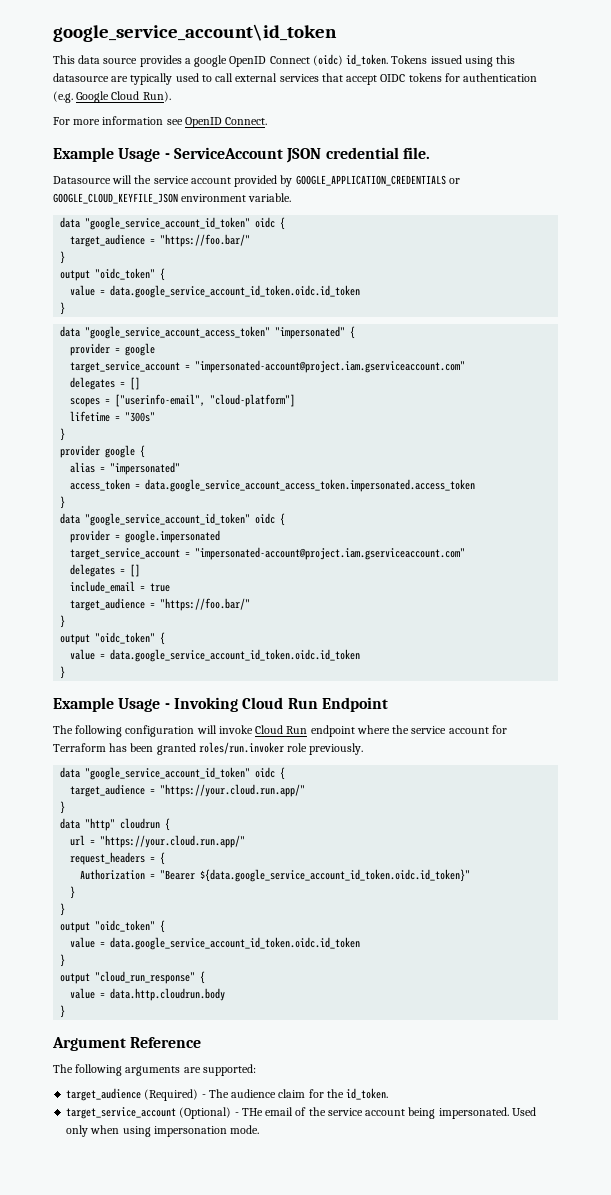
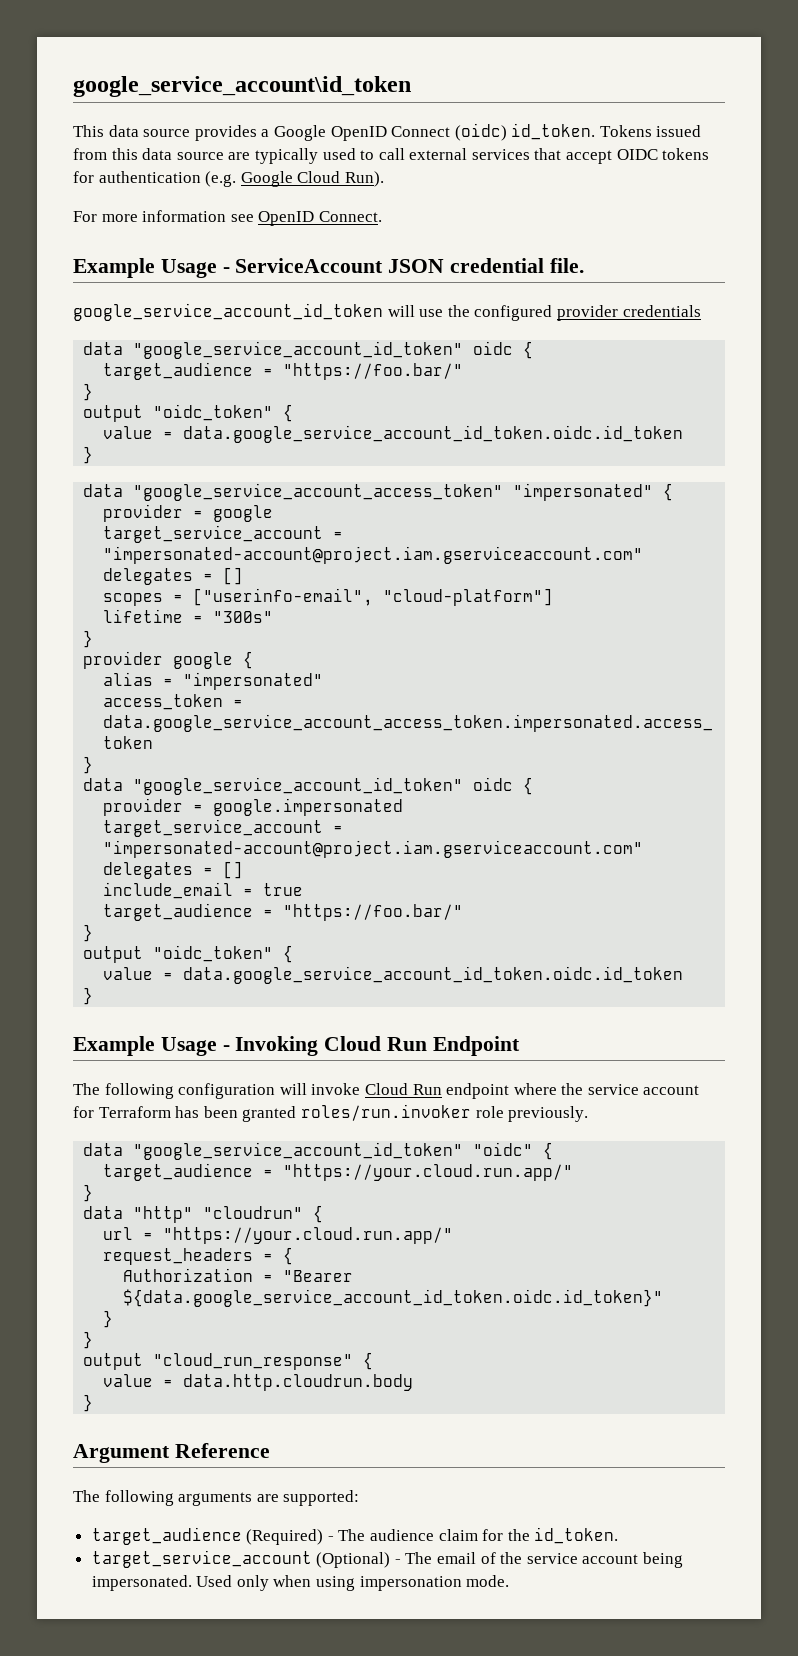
[194,55,228,67] google -> [273,125,326,141] Google
[464,55,516,67] [53,73,109,82] using this datasource -> [73,148,224,160] from this data source
[53,175,460,187] [53,193,292,204] Datasource will the service account provided by GOOGLE_APPLICATION_CREDENTIALS or GOOGLE_CLOUD_KEYFILE_JSON environment variable. -> [73,303,701,321] google_service_account_id_token will use the configured provider credentials
[255,767,276,778] oidc -> [473,1142,534,1156] "oidc"
[120,818,161,829] cloudrun -> [203,1206,304,1219] "cloudrun"
[60,920,166,933] [70,937,361,950] [60,954,66,967] // output "oidc_token" { // value = data.google_service_account_id_token.oidc.id_token // } -> (94, 1340) none
[241,1108,263,1116] THe -> [405,1552,433,1564] The

